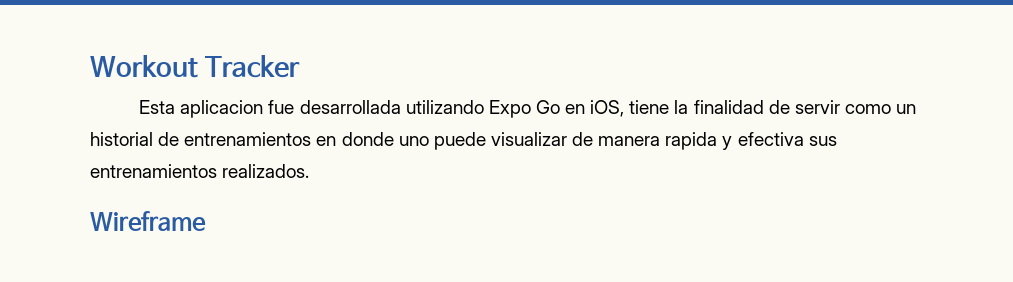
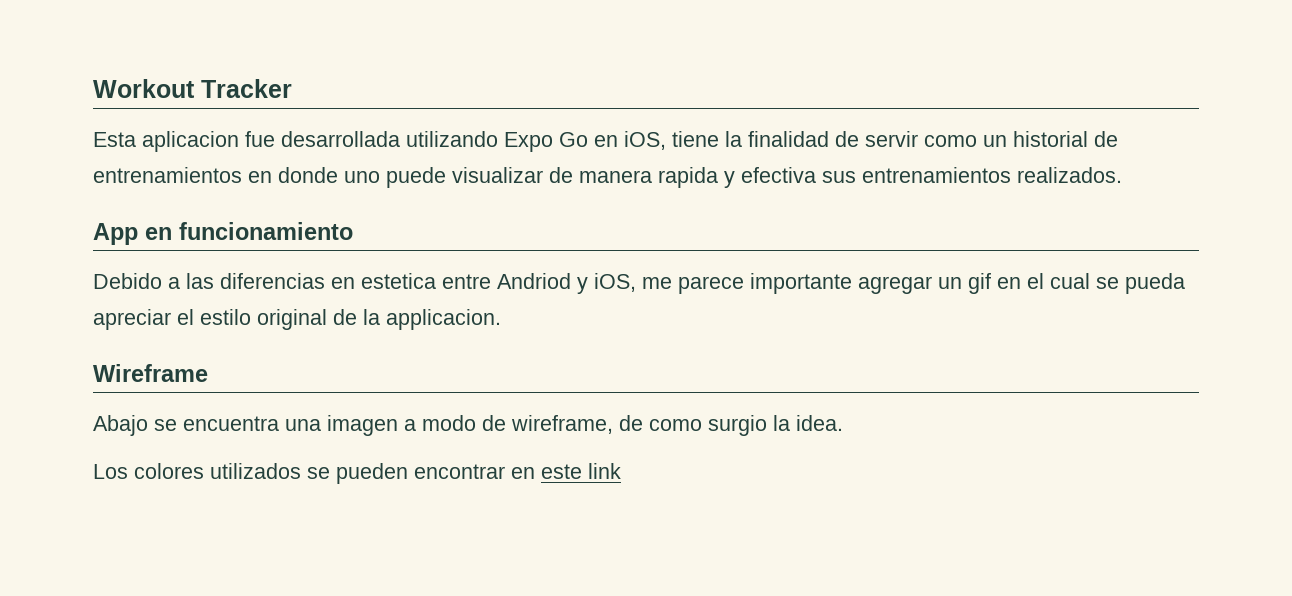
[90,211,206,231] Wireframe -> [93,222,353,245] [93,273,1185,294] [93,309,501,330] [93,364,208,382] [93,415,843,436] [93,463,621,484] App en funcionamiento // Debido a las diferencias en estetica entre Andriod y iOS, me parece importante agregar un gif en el cual se pueda apreciar el estilo original de la applicacion. // Wireframe // Abajo se encuentra una imagen a modo de wireframe, de como surgio la idea. // Los colores utilizados se pueden encontrar en este link

